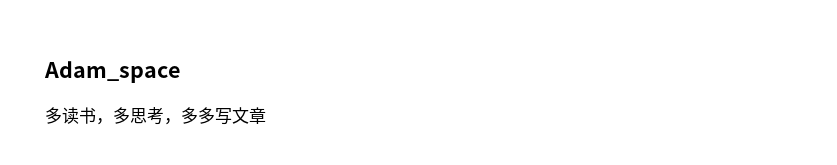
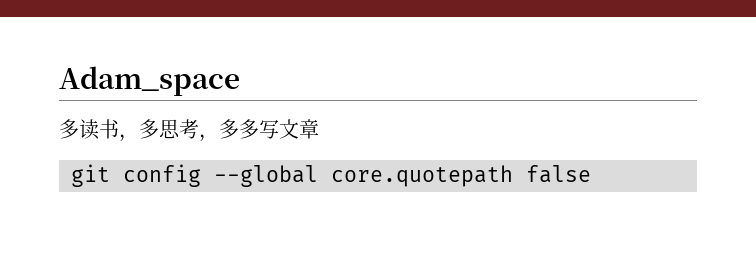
(266, 115) none -> [71,164,591,187] // git config --global core.quotepath false

